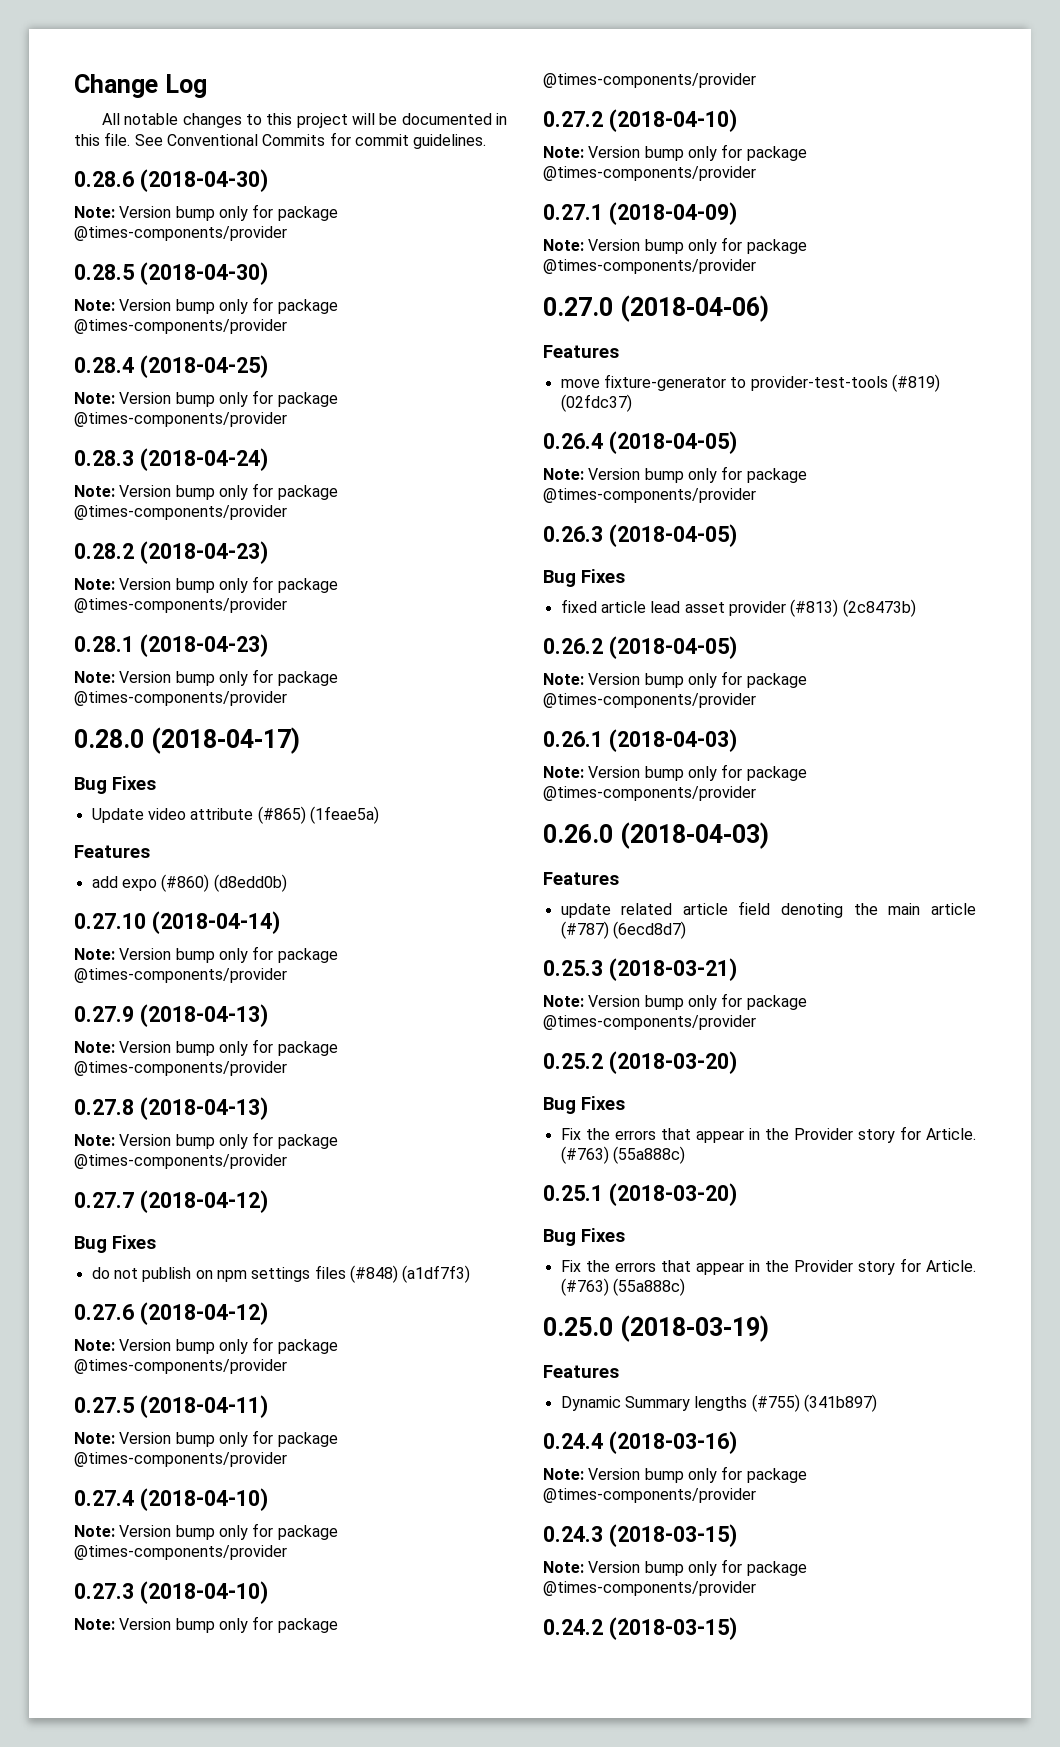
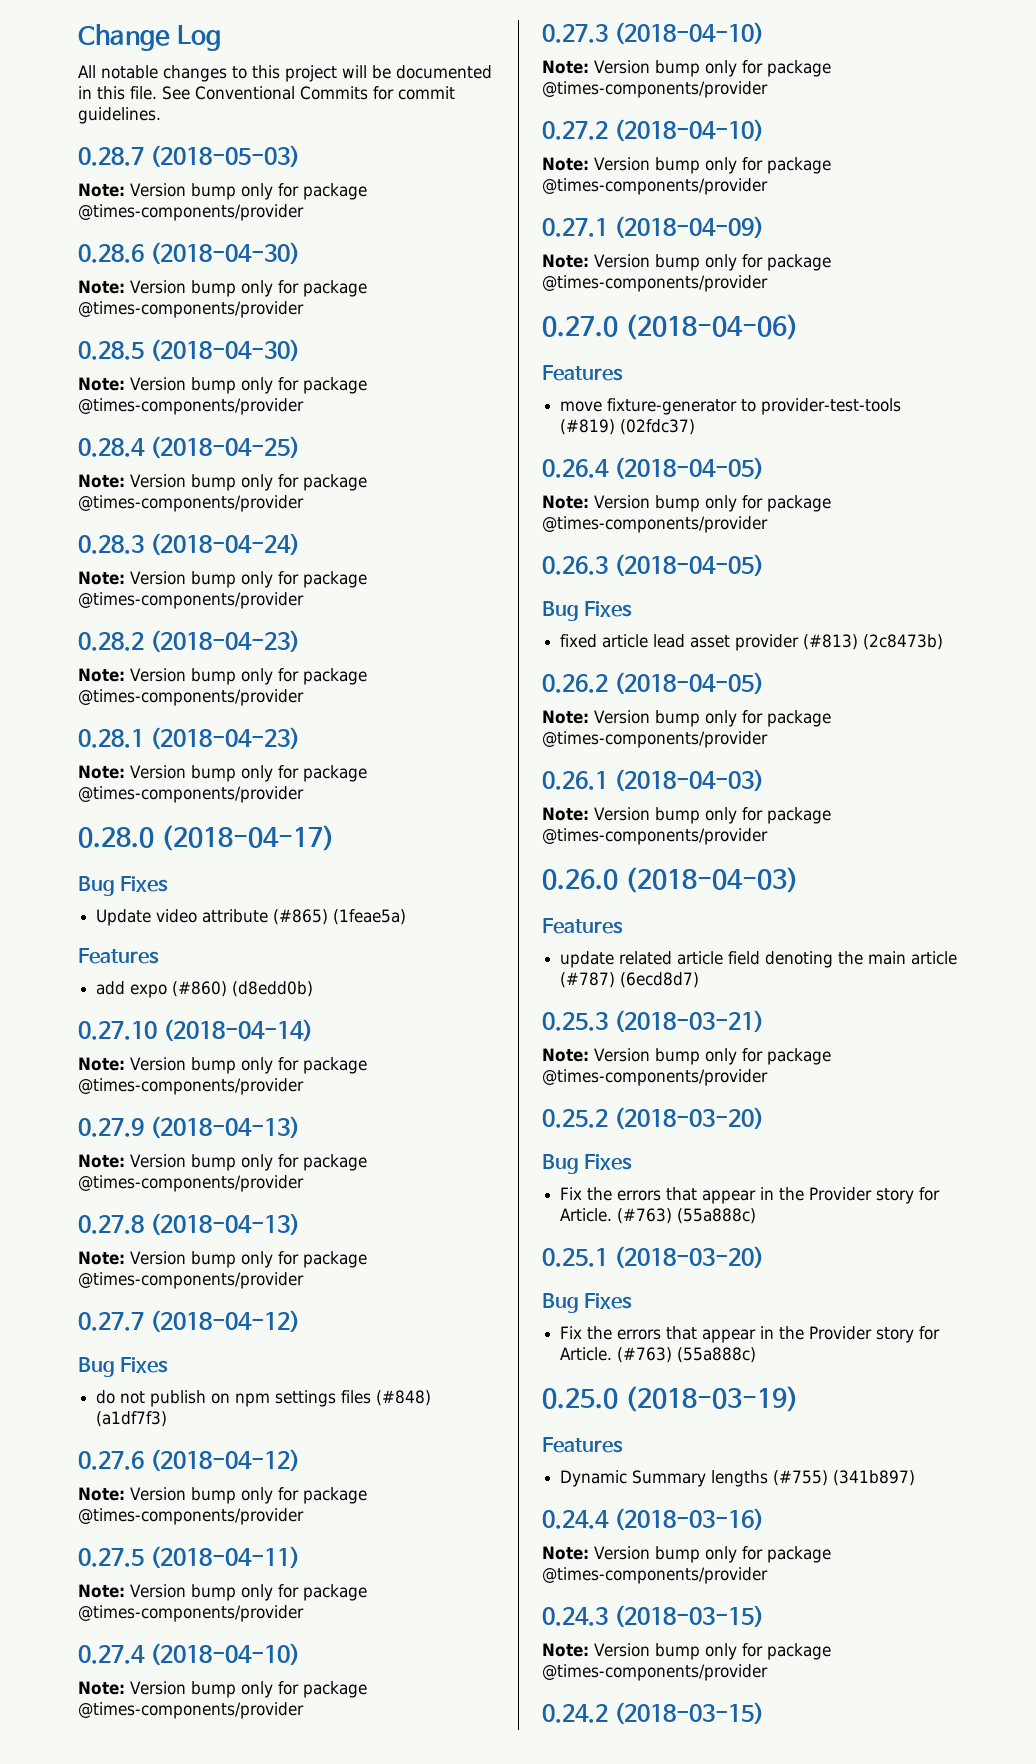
(487, 141) none -> [78,145,301,168] [78,183,367,200] [78,204,304,221] // 0.28.7 (2018-05-03) // Note: Version bump only for package @times-components/provider

